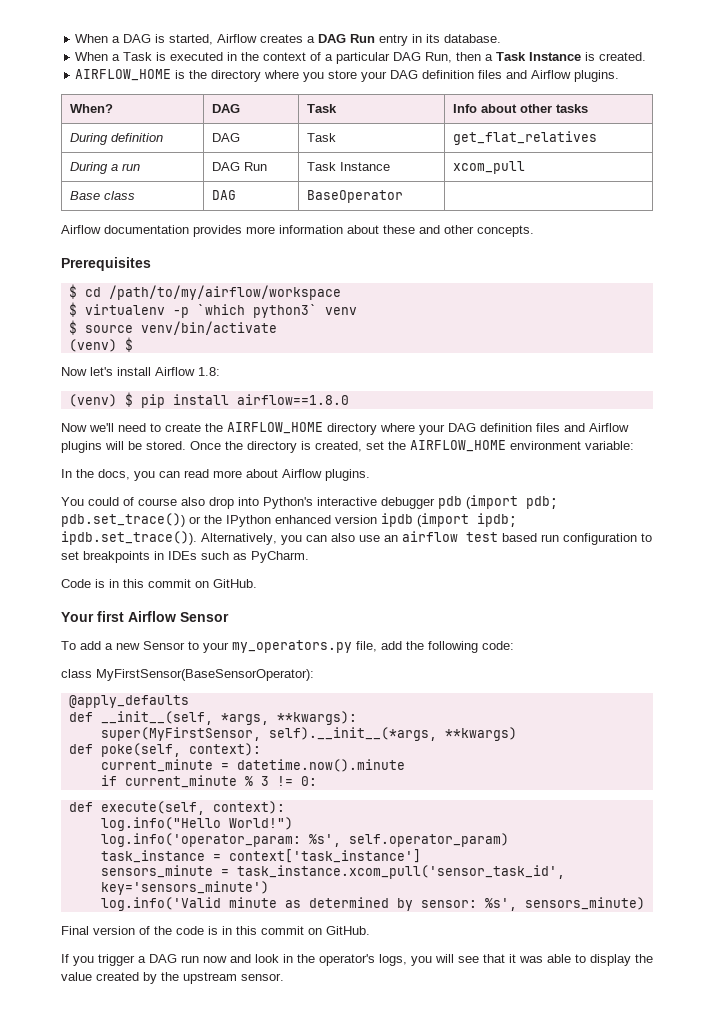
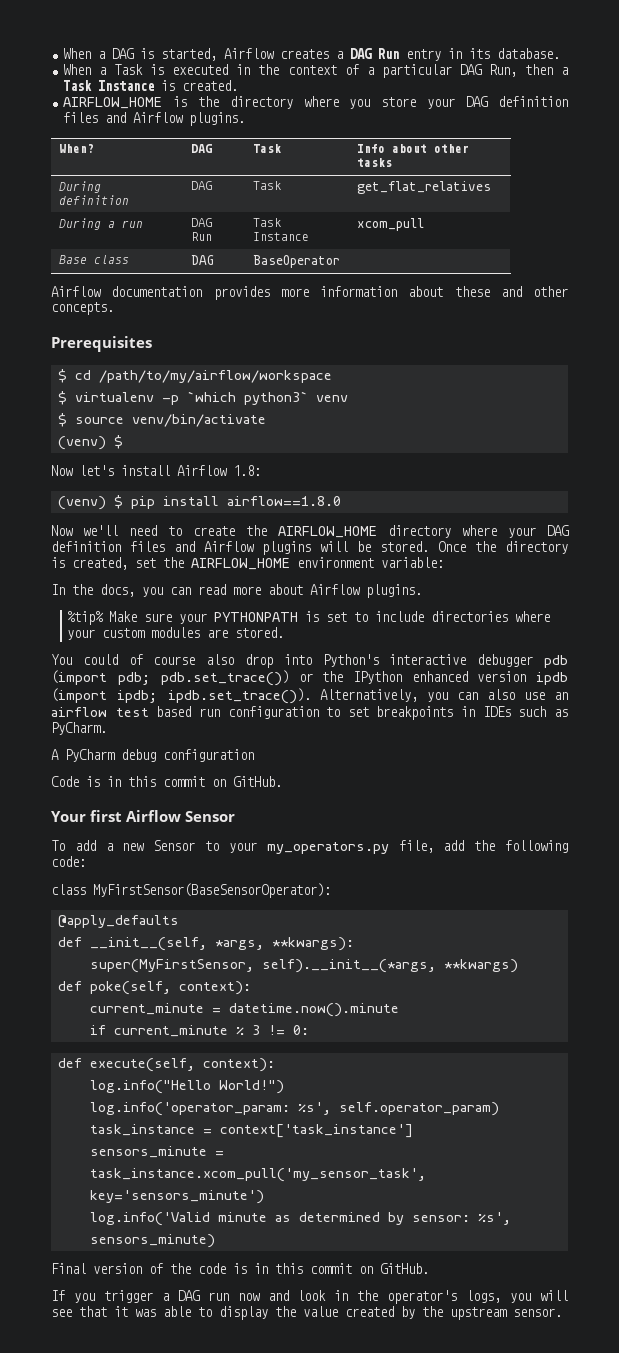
(370, 475) none -> [67,611,551,625] [67,627,285,640] // %tip% Make sure your PYTHONPATH is set to include directories where your custom modules are stored.
(309, 557) none -> [51,749,254,762] // A PyCharm debug configuration
[236,865,565,879] task_instance.xcom_pull('sensor_task_id', -> [89,1168,426,1182] task_instance.xcom_pull('my_sensor_task',

